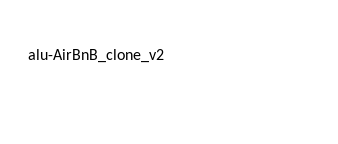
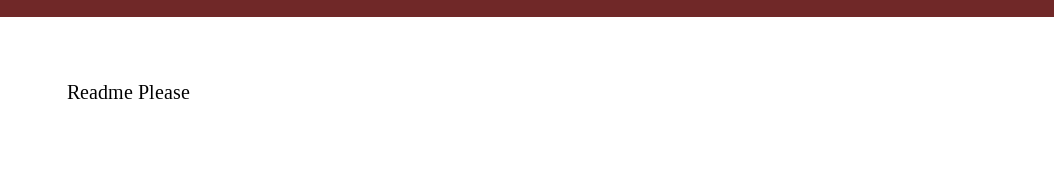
[28,49,164,63] alu-AirBnB_clone_v2 -> [67,85,191,99] Readme Please

